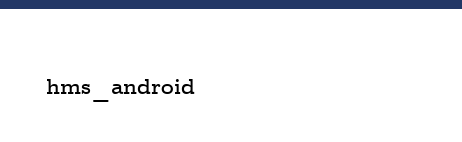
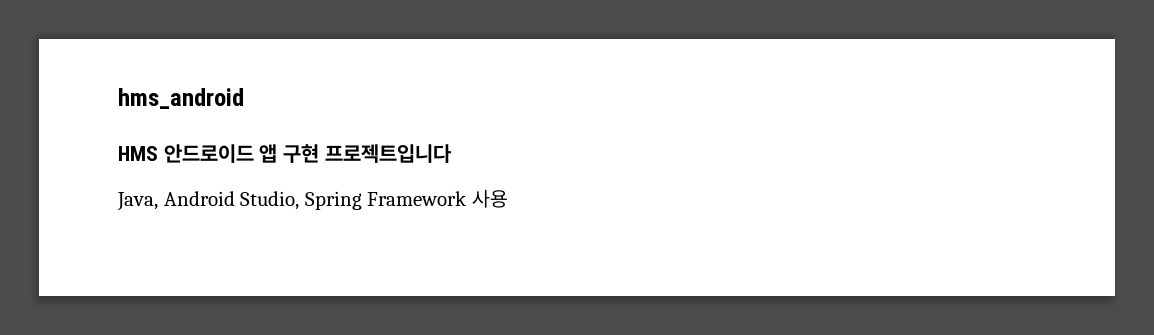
(195, 90) none -> [118,144,452,163] [117,189,508,211] // HMS 안드로이드 앱 구현 프로젝트입니다 // Java, Android Studio, Spring Framework 사용

